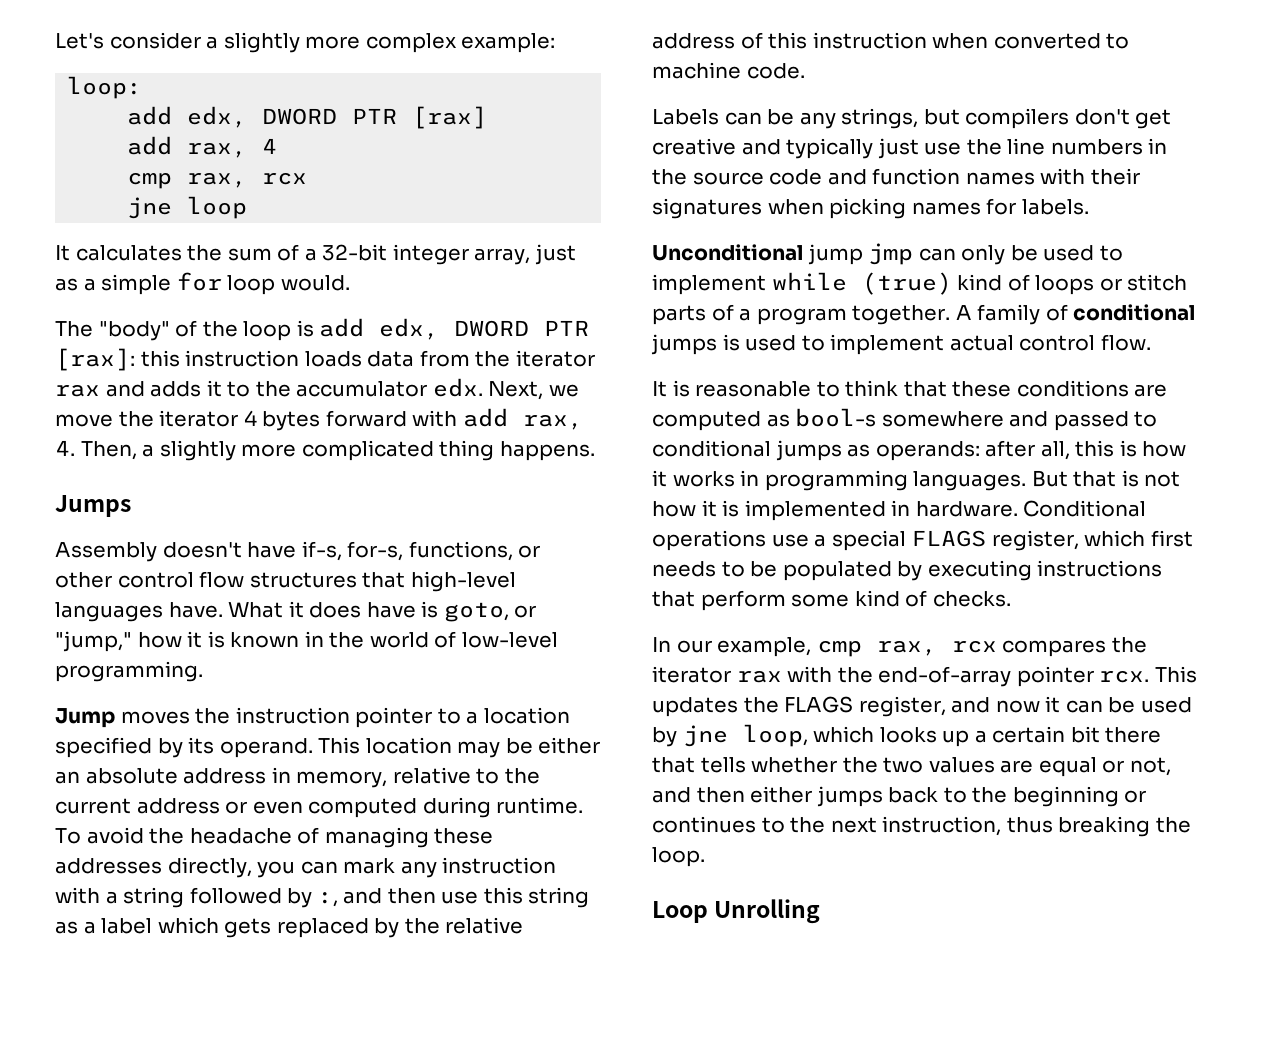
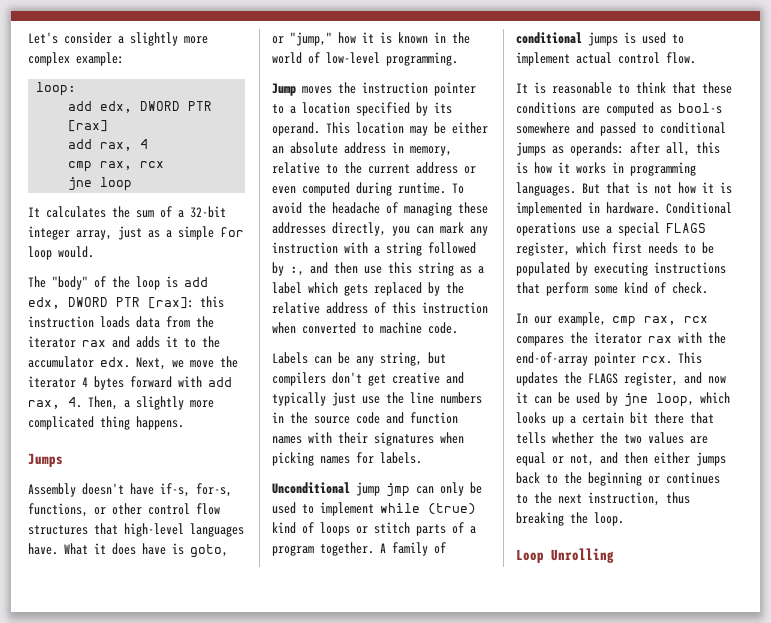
[841,108,919,129] strings, -> [380,352,422,366] string,
[932,591,1011,607] checks. -> [672,282,708,294] check.

